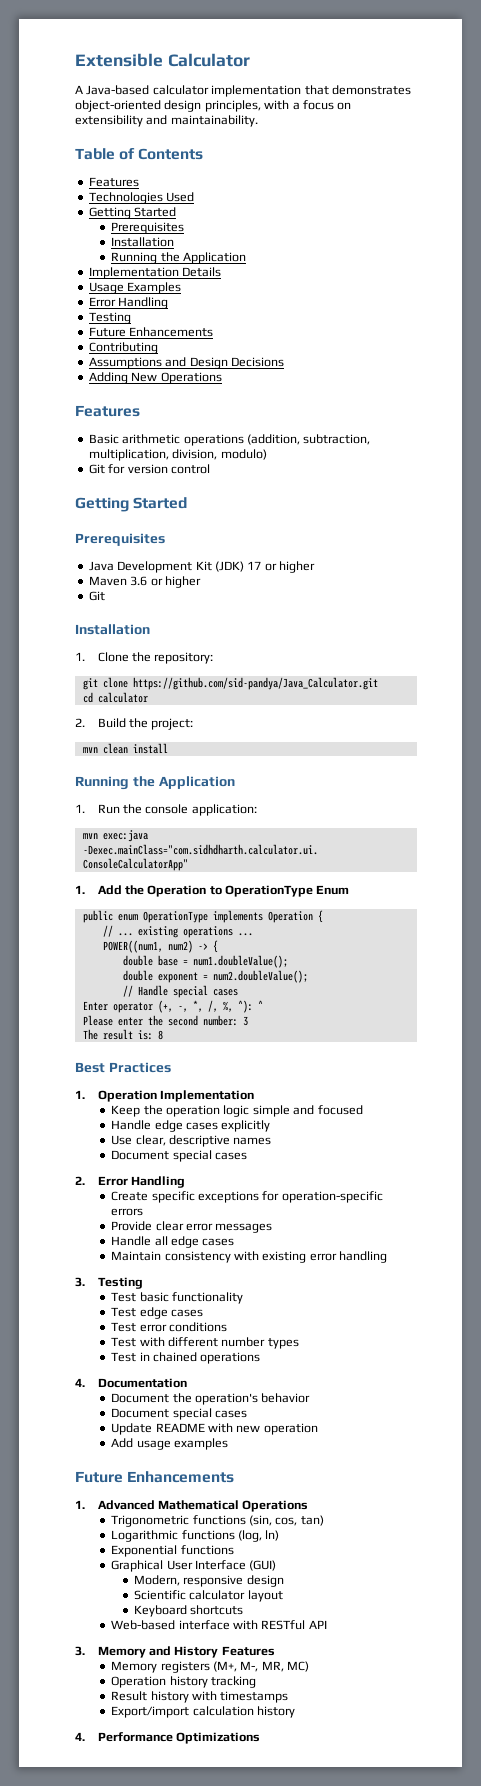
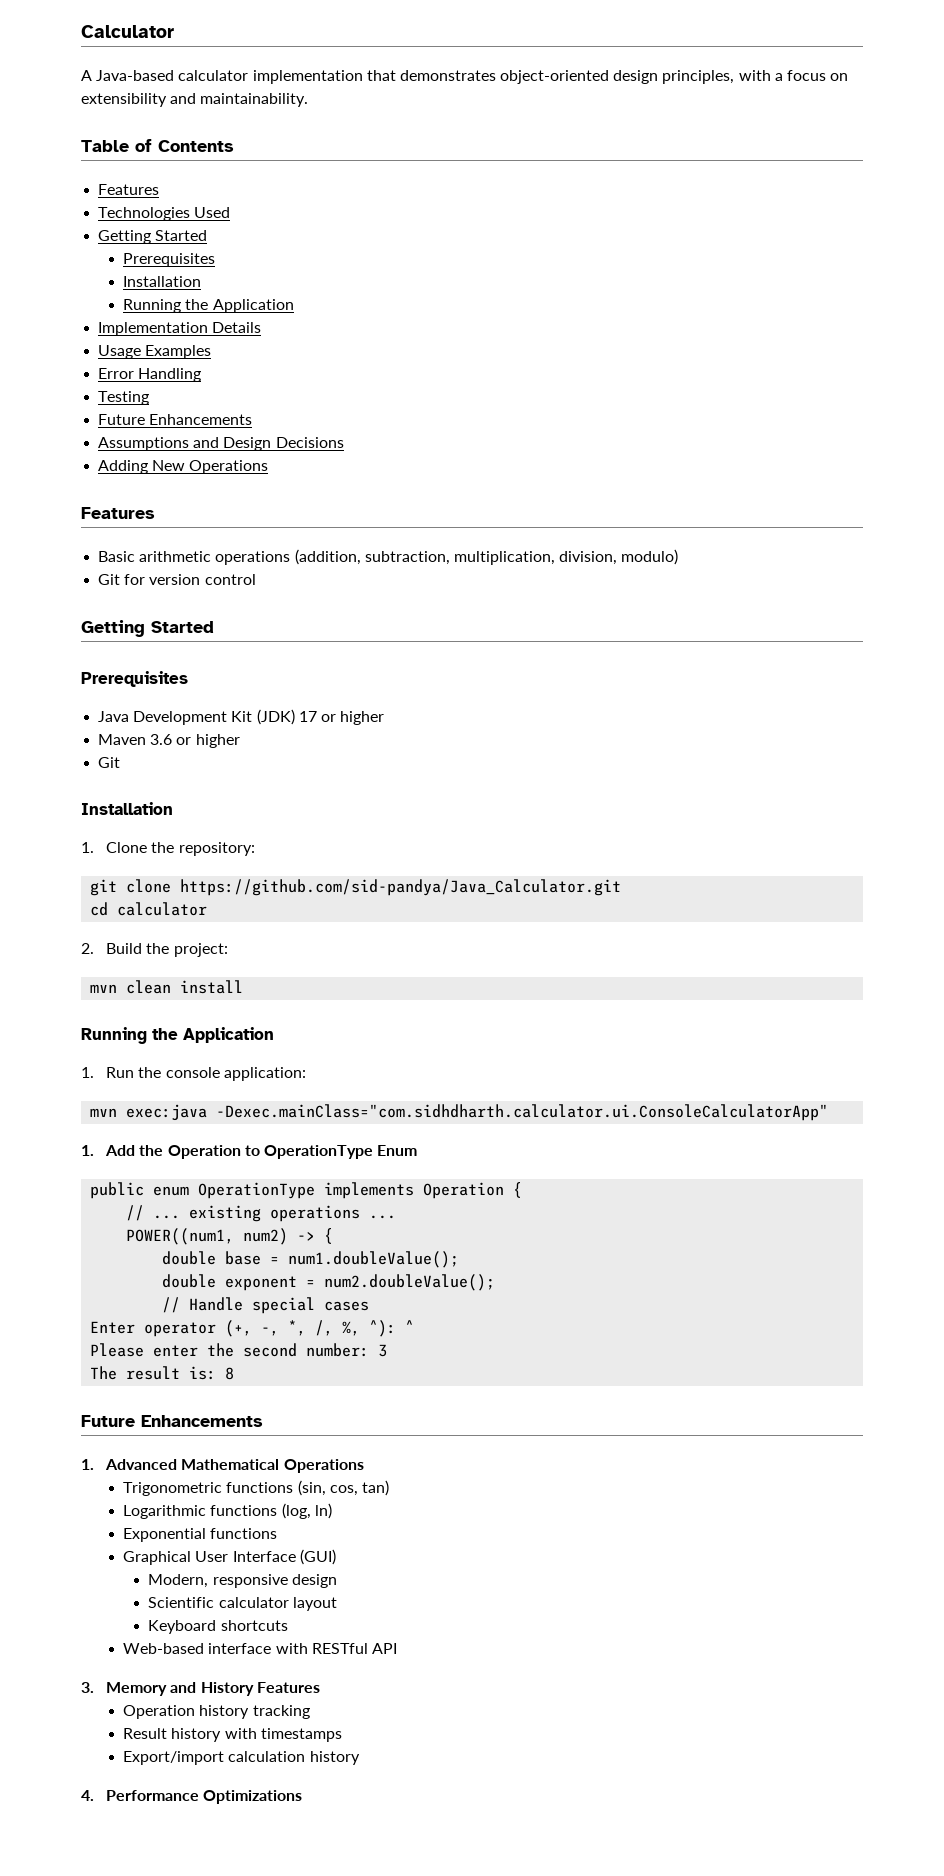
[75,53,163,67] Extensible -> (81, 31) none
[88,342,158,354] // Contributing -> (253, 419) none
[75,1062,171,1073] [75,1090,254,1102] [111,1105,363,1117] [111,1120,271,1132] [111,1135,272,1147] [111,1150,248,1162] [75,1176,185,1188] [111,1191,383,1203] [111,1208,144,1216] [111,1221,273,1233] [111,1236,235,1248] [111,1251,388,1263] [75,1277,143,1289] [111,1292,244,1304] [111,1307,204,1319] [111,1322,228,1332] [111,1337,299,1349] [111,1352,261,1364] [75,1378,187,1388] [111,1393,311,1405] [111,1408,248,1420] [111,1423,318,1435] [111,1438,229,1450] // Best Practices // 1. Operation Implementation // Keep the operation logic simple and focused // Handle edge cases explicitly // Use clear, descriptive names // Document special cases // 2. Error Handling // Create specific exceptions for operation-specific errors // Provide clear error messages // Handle all edge cases // Maintain consistency with existing error handling // 3. Testing // Test basic functionality // Test edge cases // Test error conditions // Test with different number types // Test in chained operations // 4. Documentation // Document the operation's behavior // Document special cases // Update README with new operation // Add usage examples -> (235, 1373) none
[111,1661,310,1673] // Memory registers (M+, M-, MR, MC) -> (320, 1687) none

